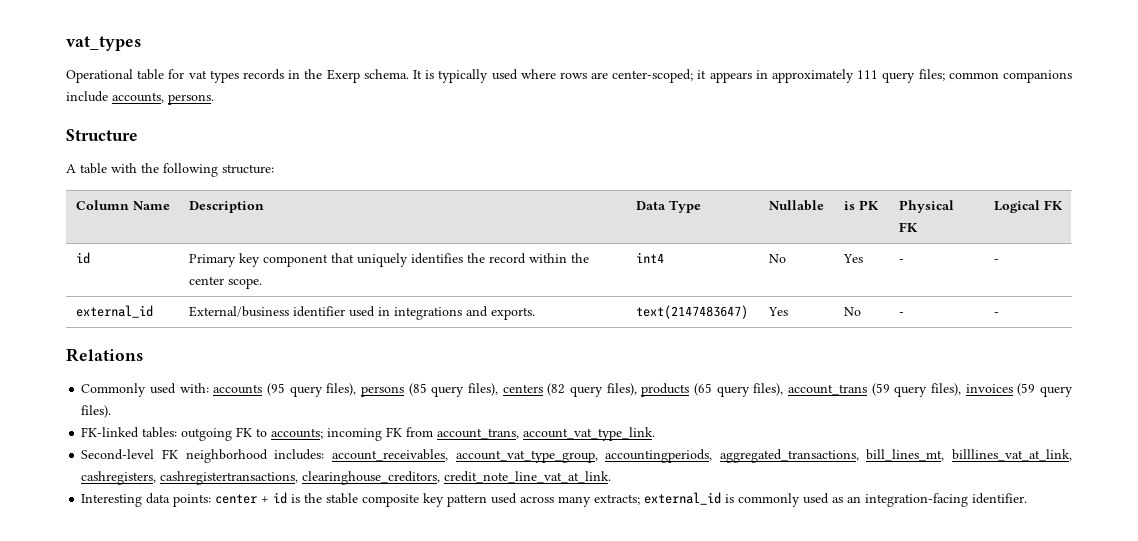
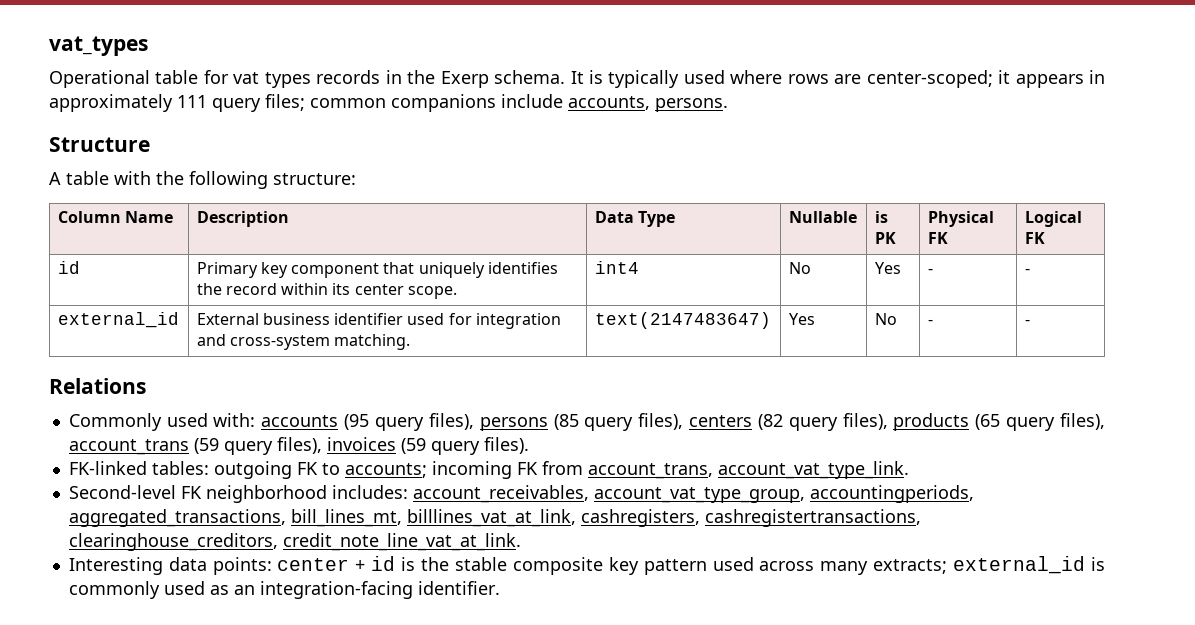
[570,253,589,263] the -> [332,283,351,295] its
[188,306,535,320] External/business identifier used in integrations and exports. -> [196,313,562,329] [196,334,411,350] External business identifier used for integration and cross-system matching.

